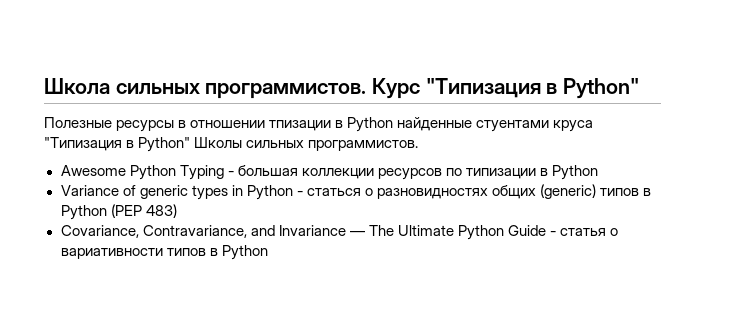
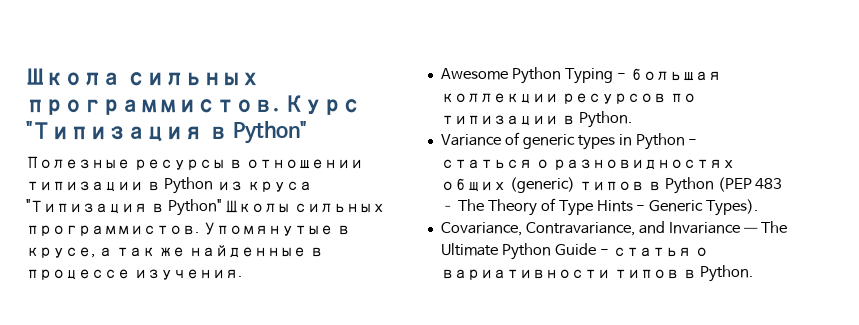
[269,117,550,132] тпизации в Python найденные стуентами -> [26,177,243,194] типизации в Python из
(419, 145) none -> [202,222,350,236] [26,245,323,258] [26,269,242,280] Упомянутые в крусе, а так же найденные в процессе изучения.
[552,165,599,180] Python -> [578,111,632,128] Python.
[145,204,177,218] 483) -> [755,178,783,189] [440,198,759,216] 483 – The Theory of Type Hints - Generic Types).
[221,245,268,260] Python -> [699,265,753,282] Python.

